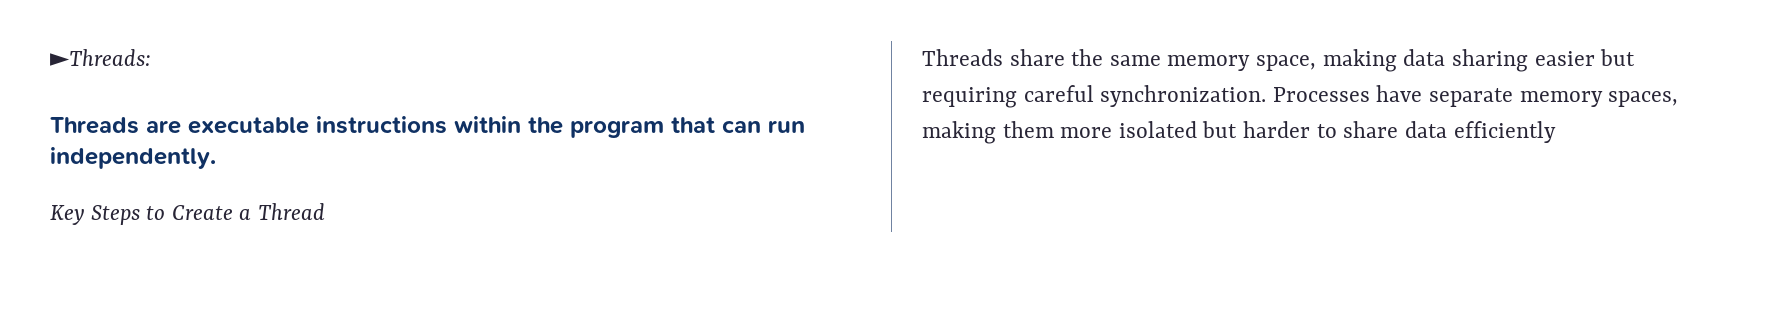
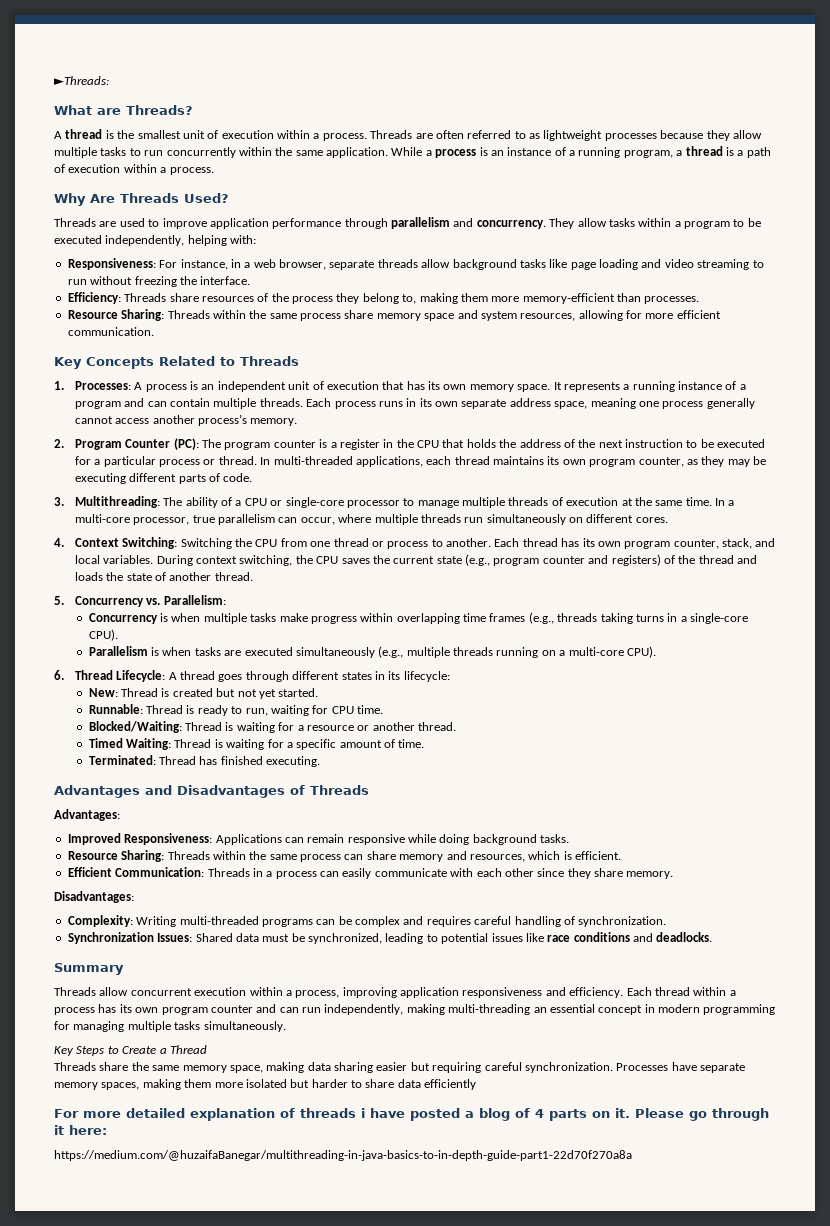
[50,116,805,138] [50,147,216,169] Threads are executable instructions within the program that can run independently. -> [54,105,193,115] [54,129,762,141] [54,146,771,158] [54,164,214,175] [54,193,229,206] [54,217,761,229] [54,235,257,246] [67,258,764,270] [67,276,251,287] [67,292,700,304] [67,309,721,321] [67,327,154,336] [54,356,299,369] [54,381,746,392] [74,398,755,409] [74,414,298,426] [54,438,766,450] [74,456,767,467] [74,473,253,484] [54,496,735,508] [74,514,668,525] [54,537,776,549] [74,554,758,566] [74,572,253,581] [54,595,226,607] [88,612,749,624] [88,629,118,641] [88,646,656,658] [54,670,450,682] [88,688,319,699] [88,704,384,716] [88,721,457,733] [88,738,425,750] [88,755,321,767] [54,785,369,798] [54,809,120,821] [67,833,570,845] [67,850,621,862] [67,867,674,879] [54,891,134,903] [67,915,667,927] [67,932,713,944] [54,963,124,975] [54,987,736,998] [54,1004,776,1015] [54,1021,286,1032] What are Threads? // A thread is the smallest unit of execution within a process. Threads are often referred to as lightweight processes because they allow multiple tasks to run concurrently within the same application. While a process is an instance of a running program, a thread is a path of execution within a process. // Why Are Threads Used? // Threads are used to improve application performance through parallelism and concurrency. They allow tasks within a program to be executed independently, helping with: // Responsiveness: For instance, in a web browser, separate threads allow background tasks like page loading and video streaming to run without freezing the interface. // Efficiency: Threads share resources of the process they belong to, making them more memory-efficient than processes. // Resource Sharing: Threads within the same process share memory space and system resources, allowing for more efficient communication. // Key Concepts Related to Threads // 1. Processes: A process is an independent unit of execution that has its own memory space. It represents a running instance of a program and can contain multiple threads. Each process runs in its own separate address space, meaning one process generally cannot access another process’s memory. // 2. Program Counter (PC): The program counter is a register in the CPU that holds the address of the next instruction to be executed for a particular process or thread. In multi-threaded applications, each thread maintains its own program counter, as they may be executing different parts of code. // 3. Multithreading: The ability of a CPU or single-core processor to manage multiple threads of execution at the same time. In a multi-core processor, true parallelism can occur, where multiple threads run simultaneously on different cores. // 4. Context Switching: Switching the CPU from one thread or process to another. Each thread has its own program counter, stack, and local variables. During context switching, the CPU saves the current state (e.g., program counter and registers) of the thread and loads the state of another thread. // 5. Concurrency vs. Parallelism: // Concurrency is when multiple tasks make progress within overlapping time frames (e.g., threads taking turns in a single-core CPU). // Parallelism is when tasks are executed simultaneously (e.g., multiple threads running on a multi-core CPU). // 6. Thread Lifecycle: A thread goes through different states in its lifecycle: // New: Thread is created but not yet started. // Runnable: Thread is ready to run, waiting for CPU time. // Blocked/Waiting: Thread is waiting for a resource or another thread. // Timed Waiting: Thread is waiting for a specific amount of time. // Terminated: Thread has finished executing. // Advantages and Disadvantages of Threads // Advantages: // Improved Responsiveness: Applications can remain responsive while doing background tasks. // Resource Sharing: Threads within the same process can share memory and resources, which is efficient. // Efficient Communication: Threads in a process can easily communicate with each other since they share memory. // Disadvantages: // Complexity: Writing multi-threaded programs can be complex and requires careful handling of synchronization. // Synchronization Issues: Shared data must be synchronized, leading to potential issues like race conditions and deadlocks. // Summary // Threads allow concurrent execution within a process, improving application responsiveness and efficiency. Each thread within a process has its own program counter and can run independently, making multi-threading an essential concept in modern programming for managing multiple tasks simultaneously.
(1556, 132) none -> [54,1108,769,1121] [54,1125,107,1135] [54,1150,632,1161] // For more detailed explanation of threads i have posted a blog of 4 parts on it. Please go through it here: // https://medium.com/@huzaifaBanegar/multithreading-in-java-basics-to-in-depth-guide-part1-22d70f270a8a

